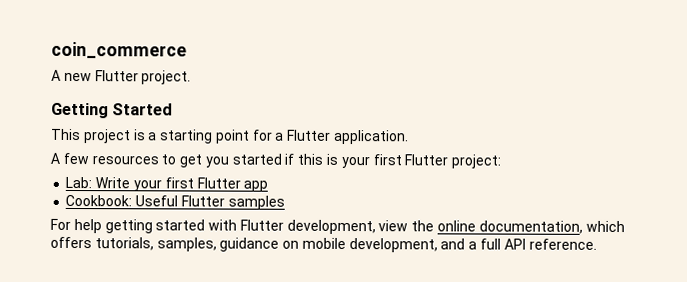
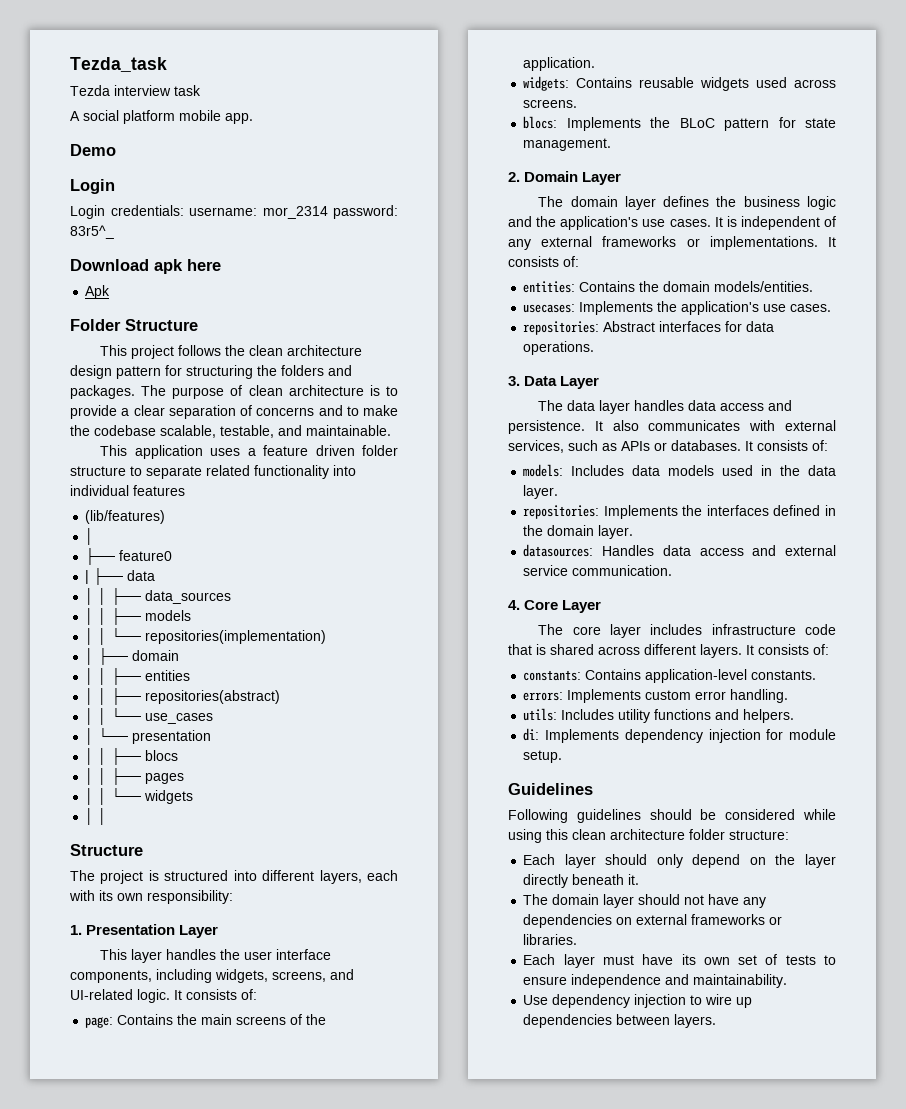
[51,41,187,59] [51,69,192,85] [51,102,174,119] [51,128,410,145] [50,152,502,169] [65,176,269,192] [65,194,285,210] [50,218,625,235] [50,236,597,253] coin_commerce // A new Flutter project. // Getting Started // This project is a starting point for a Flutter application. // A few resources to get you started if this is your first Flutter project: // Lab: Write your first Flutter app // Cookbook: Useful Flutter samples // For help getting started with Flutter development, view the online documentation, which offers tutorials, samples, guidance on mobile development, and a full API reference. -> [70,57,167,72] [70,85,201,96] [70,110,253,124] [70,144,116,156] [70,179,115,194] [70,205,398,219] [70,225,114,239] [70,259,221,274] [85,285,111,299] [70,319,198,331] [100,345,363,359] [70,365,352,379] [70,385,398,399] [70,405,398,419] [70,425,391,438] [100,445,398,459] [70,465,356,479] [70,485,185,496] [85,510,166,524] [85,528,95,545] [85,548,173,565] [85,568,156,585] [85,588,232,605] [85,608,192,625] [85,628,327,645] [85,648,180,665] [85,668,191,685] [85,688,281,705] [85,708,214,725] [85,728,212,745] [85,748,179,765] [85,768,185,785] [85,788,194,805] [85,808,108,825] [70,844,143,856] [70,870,398,884] [69,890,233,904] [70,924,219,938] [100,949,332,963] [70,969,354,983] [70,989,257,1003] [85,1014,327,1028] [523,57,596,71] [523,76,836,91] [523,99,578,108] [523,116,836,131] [523,138,612,151] [508,171,622,185] [538,196,836,210] [508,216,836,230] [508,236,836,250] [508,256,579,267] [523,281,814,293] [523,301,832,315] [523,321,775,335] [523,341,595,355] [508,376,600,389] [538,400,793,414] [508,420,836,434] [508,440,828,453] [523,464,836,477] [523,485,559,499] [523,505,836,519] [523,525,634,539] [523,544,836,557] [523,565,673,576] [508,600,602,613] [538,624,836,638] [508,644,829,658] [523,669,817,683] [523,689,789,703] [523,708,795,723] [523,728,836,743] [523,750,563,763] [508,783,593,795] [508,809,836,823] [508,829,789,843] [523,854,836,868] [523,874,640,888] [523,894,767,908] [523,914,783,928] [523,934,578,945] [523,954,836,968] [523,974,788,988] [523,994,753,1008] [523,1014,717,1028] Tezda_task // Tezda interview task // A social platform mobile app. // Demo // Login // Login credentials: username: mor_2314 password: 83r5^_ // Download apk here // Apk // Folder Structure // This project follows the clean architecture design pattern for structuring the folders and packages. The purpose of clean architecture is to provide a clear separation of concerns and to make the codebase scalable, testable, and maintainable. // This application uses a feature driven folder structure to separate related functionality into individual features // (lib/features) // │ // ├── feature0 // | ├── data // │ │ ├── data_sources // │ │ ├── models // │ │ └── repositories(implementation) // │ ├── domain // │ │ ├── entities // │ │ ├── repositories(abstract) // │ │ └── use_cases // │ └── presentation // │ │ ├── blocs // │ │ ├── pages // │ │ └── widgets // │ │ // Structure // The project is structured into different layers, each with its own responsibility: // 1. Presentation Layer // This layer handles the user interface components, including widgets, screens, and UI-related logic. It consists of: // page: Contains the main screens of the application. // widgets: Contains reusable widgets used across screens. // blocs: Implements the BLoC pattern for state management. // 2. Domain Layer // The domain layer defines the business logic and the application's use cases. It is independent of any external frameworks or implementations. It consists of: // entities: Contains the domain models/entities. // usecases: Implements the application's use cases. // repositories: Abstract interfaces for data operations. // 3. Data Layer // The data layer handles data access and persistence. It also communicates with external services, such as APIs or databases. It consists of: // models: Includes data models used in the data layer. // repositories: Implements the interfaces defined in the domain layer. // datasources: Handles data access and external service communication. // 4. Core Layer // The core layer includes infrastructure code that is shared across different layers. It consists of: // constants: Contains application-level constants. // errors: Implements custom error handling. // utils: Includes utility functions and helpers. // di: Implements dependency injection for module setup. // Guidelines // Following guidelines should be considered while using this clean architecture folder structure: // Each layer should only depend on the layer directly beneath it. // The domain layer should not have any dependencies on external frameworks or libraries. // Each layer must have its own set of tests to ensure independence and maintainability. // Use dependency injection to wire up dependencies between layers.

